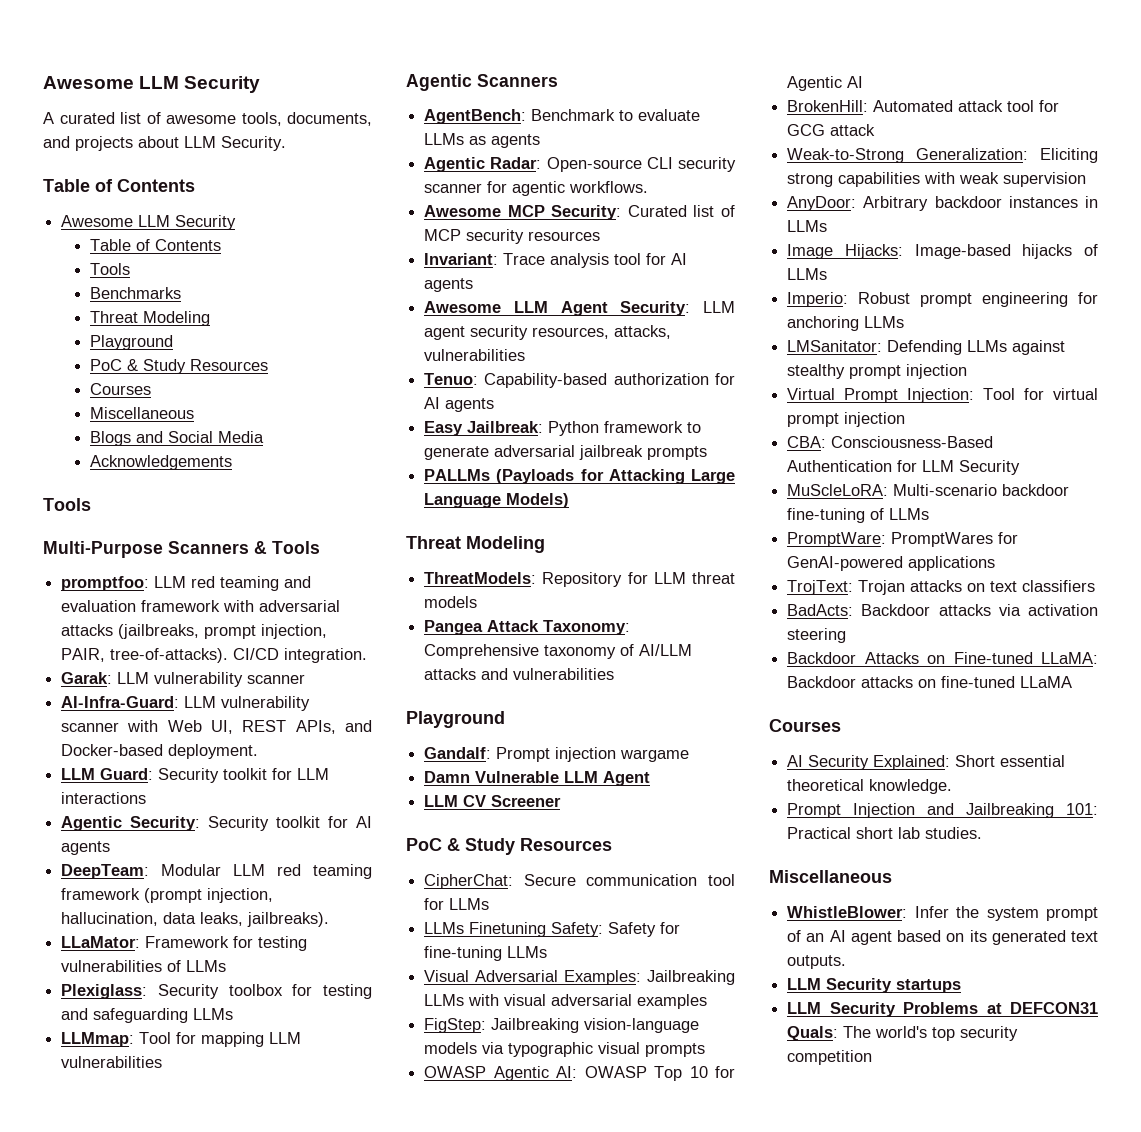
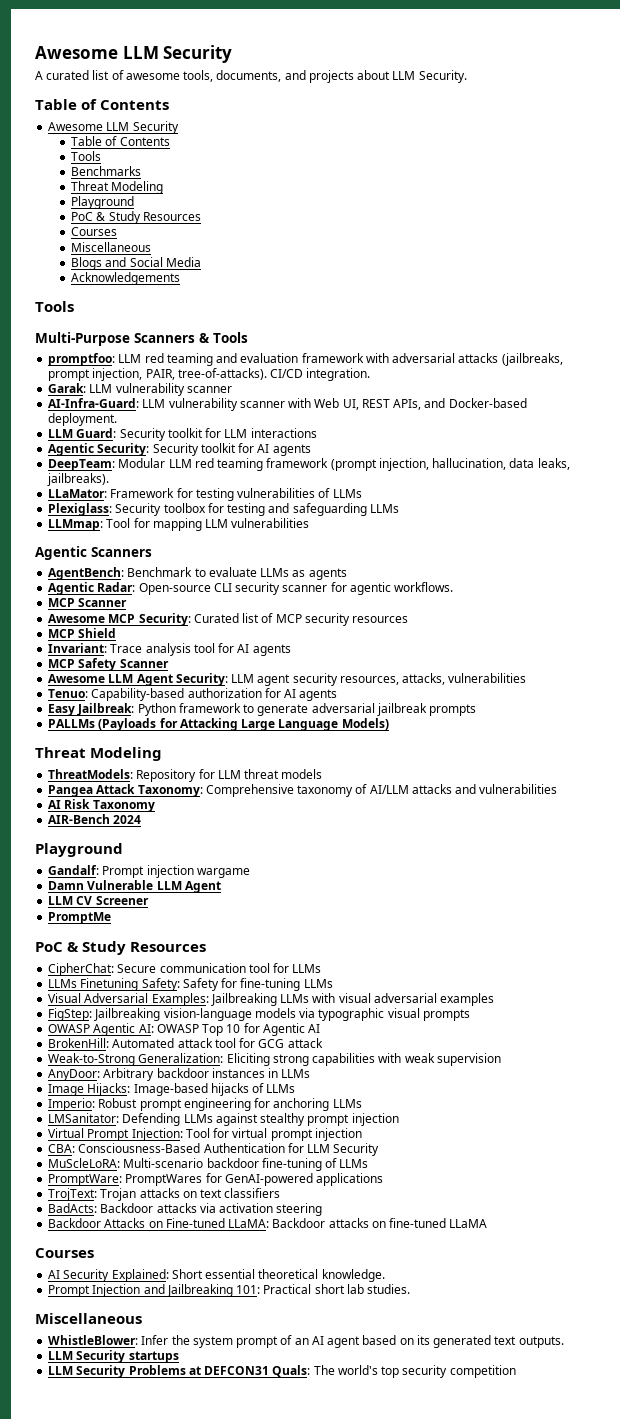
(649, 187) none -> [48,598,128,607] // MCP Scanner
(601, 236) none -> [48,628,117,638] // MCP Shield
(474, 285) none -> [48,658,169,671] // MCP Safety Scanner
(615, 674) none -> [48,799,155,812] [48,814,142,824] // AI Risk Taxonomy // AIR-Bench 2024
(562, 801) none -> [48,912,112,924] // PromptMe

